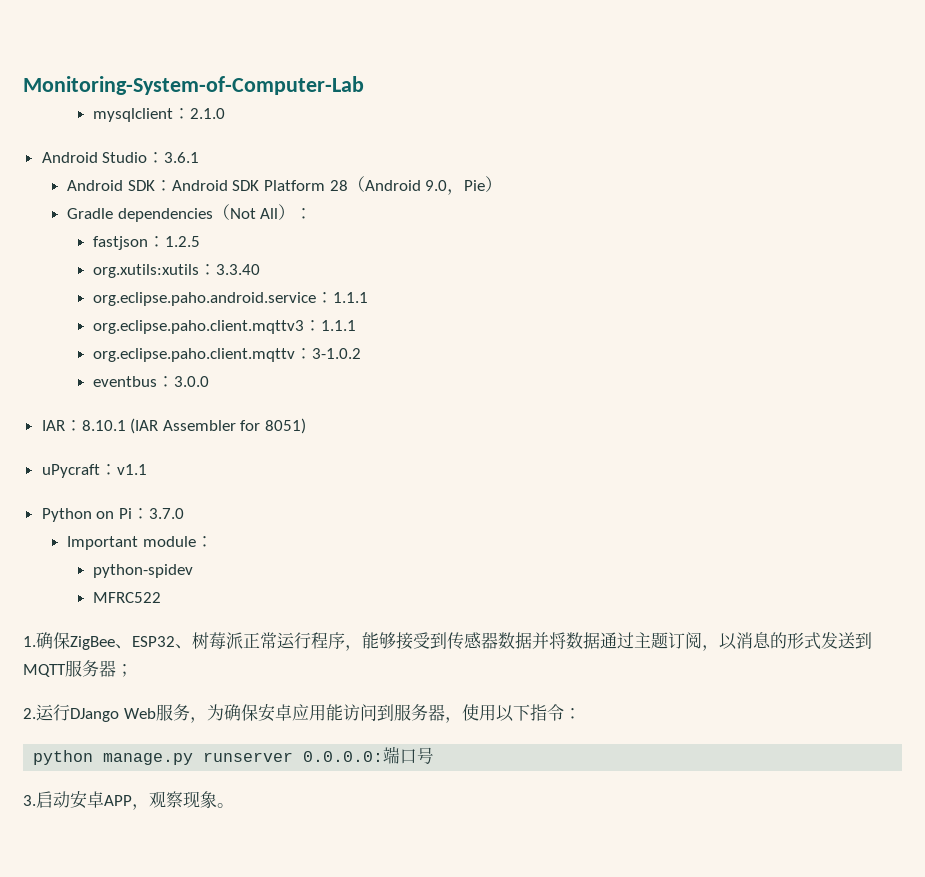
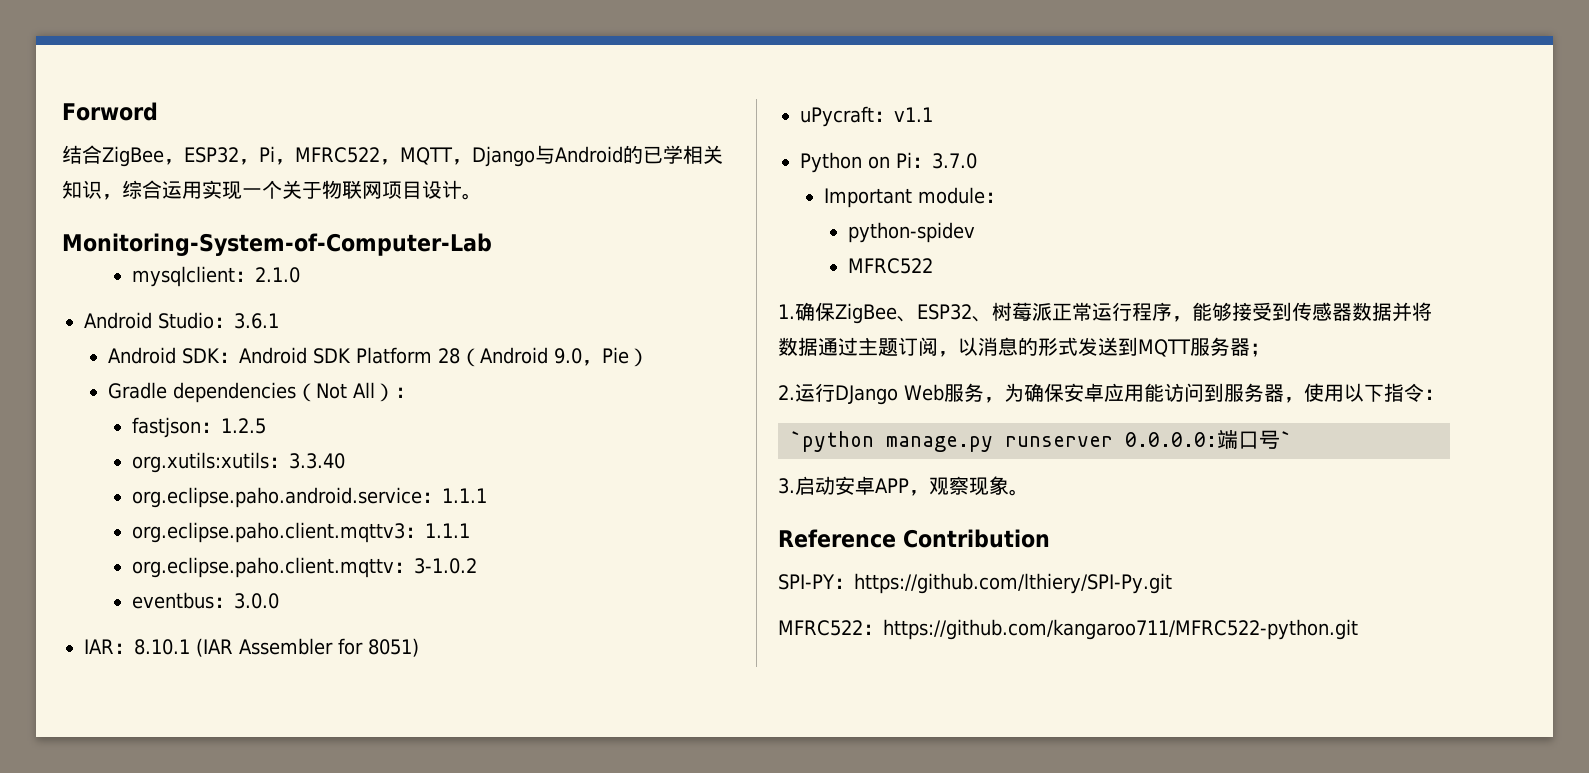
(23, 85) none -> [62,102,158,121] [62,145,723,167] [62,180,482,200] Forword // 结合ZigBee，ESP32，Pi，MFRC522，MQTT，Django与Android的已学相关知识，综合运用实现一个关于物联网项目设计。 //
[33,750,94,765] python -> [790,431,874,452] `python
(435, 755) none -> [1280,431,1292,447] `
(234, 805) none -> [778,529,1050,548] [778,573,1172,594] [778,619,1358,640] // Reference Contribution // SPI-PY：https://github.com/lthiery/SPI-Py.git // MFRC522：https://github.com/kangaroo711/MFRC522-python.git

